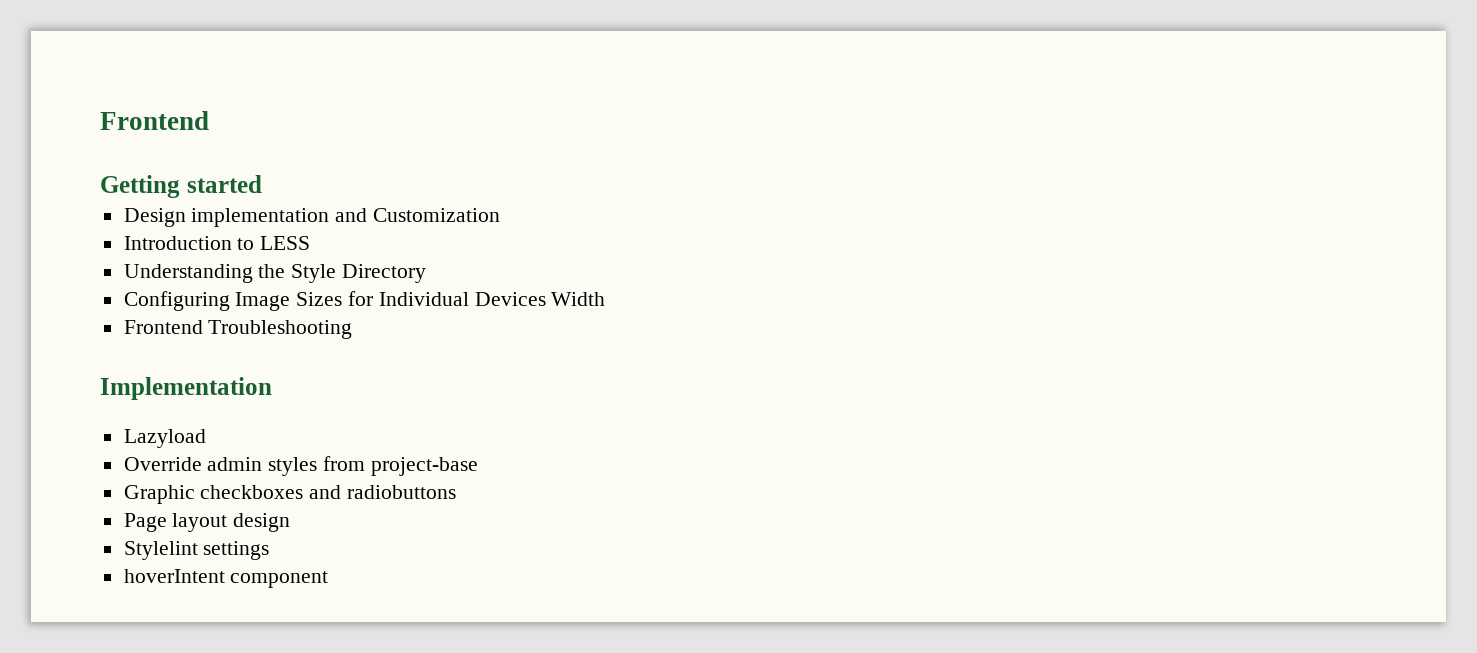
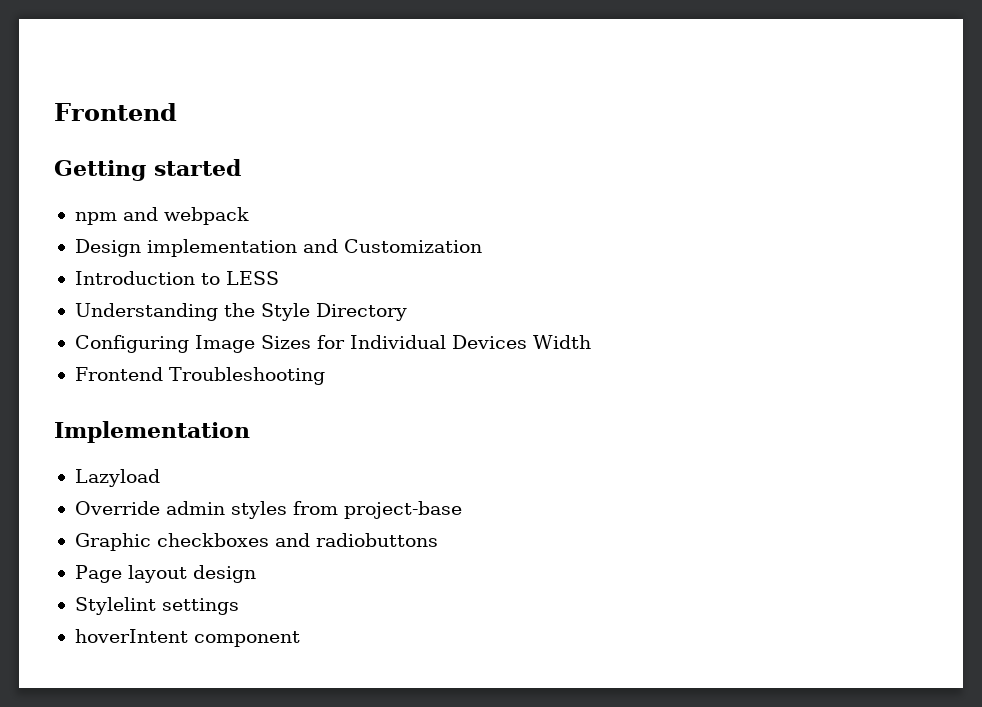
(262, 184) none -> [74,207,249,225] // npm and webpack

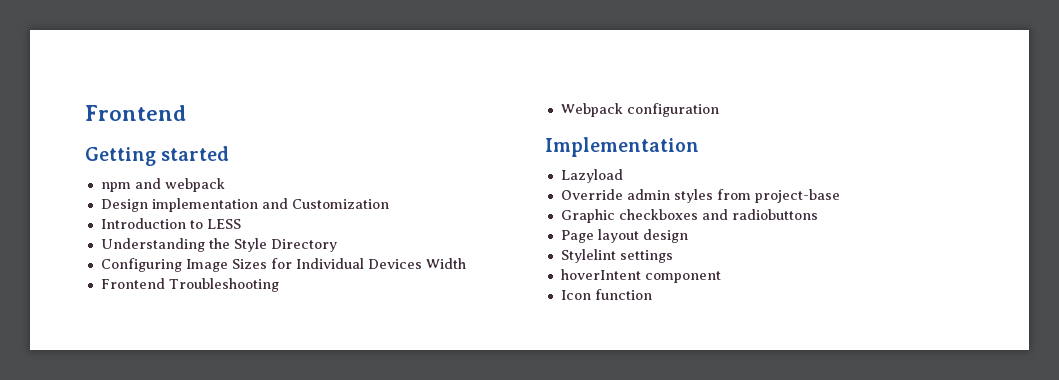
(325, 376) none -> [560,103,719,117] // Webpack configuration
(300, 639) none -> [560,289,652,300] // Icon function

